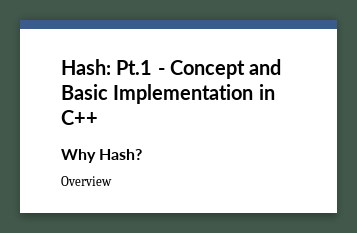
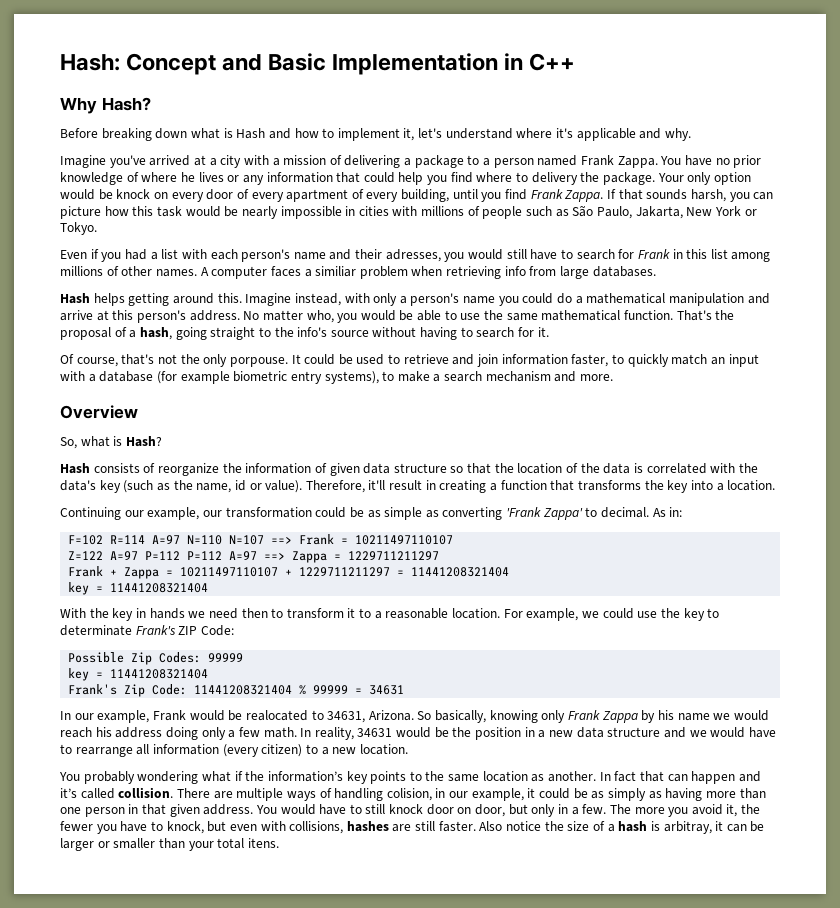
[116,60,165,75] Pt.1 - -> (120, 62) none
[61,176,112,186] Overview -> [60,128,691,141] [60,155,762,168] [60,172,751,185] [60,189,774,202] [60,205,757,219] [60,222,97,235] [60,249,771,262] [60,266,656,279] [60,293,770,306] [60,310,735,323] [60,327,549,340] [60,354,759,367] [60,371,614,384] [60,405,138,419] [60,436,162,449] [60,463,758,476] [60,480,776,493] [60,507,683,520] [68,534,454,545] [68,551,440,563] [68,566,510,579] [68,582,209,595] [60,608,720,621] [60,625,234,636] [68,652,244,665] [68,668,209,681] [68,684,405,697] [60,710,769,723] [60,727,776,740] [60,744,408,757] [59,771,761,784] [60,787,766,801] [60,804,761,817] [60,821,765,834] [60,838,279,851] Before breaking down what is Hash and how to implement it, let's understand where it's applicable and why. // Imagine you've arrived at a city with a mission of delivering a package to a person named Frank Zappa. You have no prior knowledge of where he lives or any information that could help you find where to delivery the package. Your only option would be knock on every door of every apartment of every building, until you find Frank Zappa. If that sounds harsh, you can picture how this task would be nearly impossible in cities with millions of people such as São Paulo, Jakarta, New York or Tokyo. // Even if you had a list with each person's name and their adresses, you would still have to search for Frank in this list among millions of other names. A computer faces a similiar problem when retrieving info from large databases. // Hash helps getting around this. Imagine instead, with only a person's name you could do a mathematical manipulation and arrive at this person's address. No matter who, you would be able to use the same mathematical function. That's the proposal of a hash, going straight to the info's source without having to search for it. // Of course, that's not the only porpouse. It could be used to retrieve and join information faster, to quickly match an input with a database (for example biometric entry systems), to make a search mechanism and more. // Overview // So, what is Hash? // Hash consists of reorganize the information of given data structure so that the location of the data is correlated with the data's key (such as the name, id or value). Therefore, it'll result in creating a function that transforms the key into a location. // Continuing our example, our transformation could be as simple as converting 'Frank Zappa' to decimal. As in: // F=102 R=114 A=97 N=110 N=107 ==> Frank = 10211497110107 // Z=122 A=97 P=112 P=112 A=97 ==> Zappa = 1229711211297 // Frank + Zappa = 10211497110107 + 1229711211297 = 11441208321404 // key = 11441208321404 // With the key in hands we need then to transform it to a reasonable location. For example, we could use the key to determinate Frank's ZIP Code: // Possible Zip Codes: 99999 // key = 11441208321404 // Frank's Zip Code: 11441208321404 % 99999 = 34631 // In our example, Frank would be realocated to 34631, Arizona. So basically, knowing only Frank Zappa by his name we would reach his address doing only a few math. In reality, 34631 would be the position in a new data structure and we would have to rearrange all information (every citizen) to a new location. // You probably wondering what if the information’s key points to the same location as another. In fact that can happen and it’s called collision. There are multiple ways of handling colision, in our example, it could be as simply as having more than one person in that given address. You would have to still knock door on door, but only in a few. The more you avoid it, the fewer you have to knock, but even with collisions, hashes are still faster. Also notice the size of a hash is arbitray, it can be larger or smaller than your total itens.

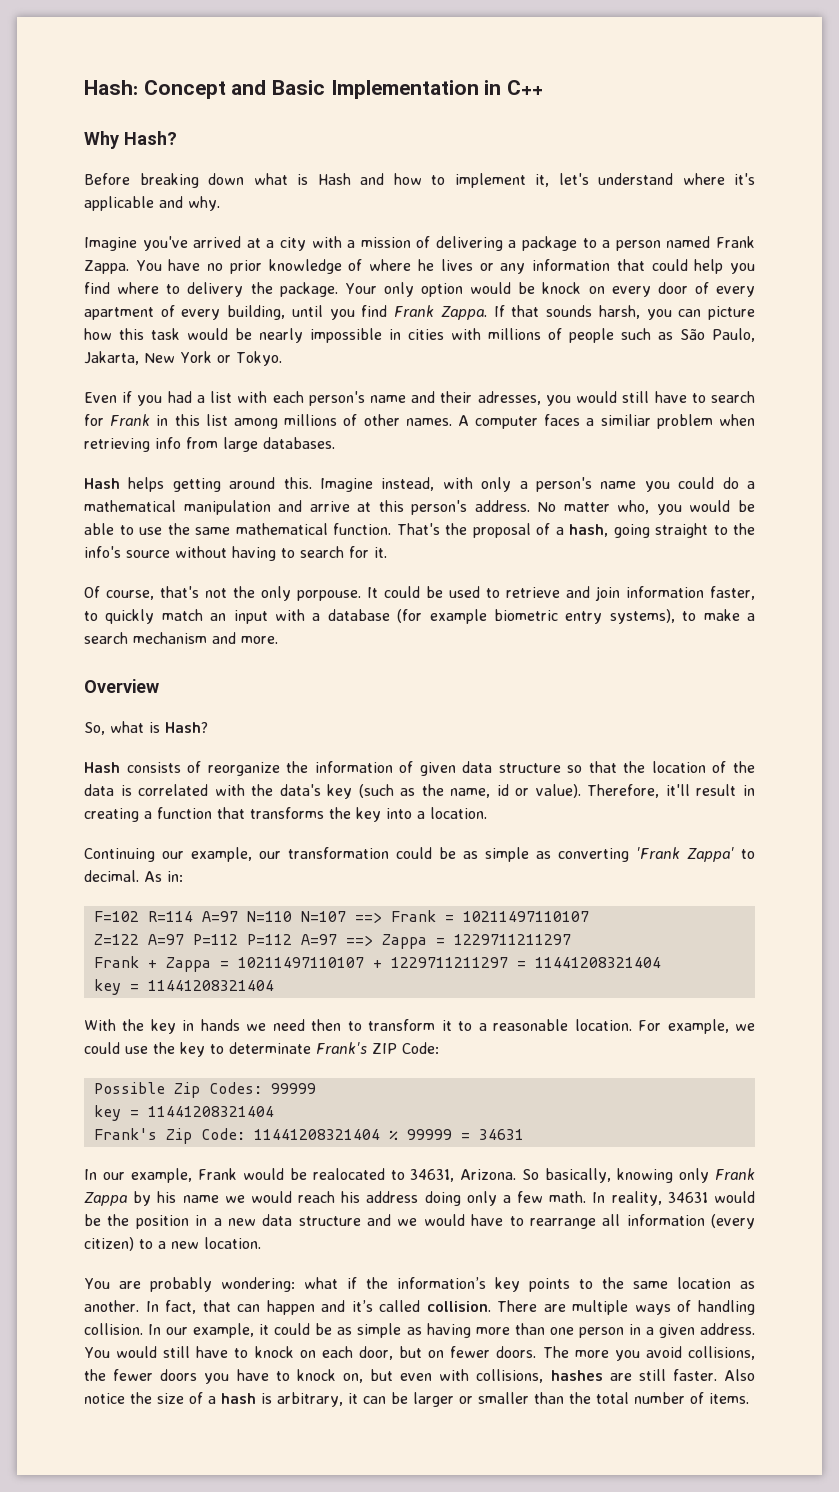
[83,771,199,784] probably wondering -> [118,1277,295,1292] are probably wondering:
[614,771,637,782] fact -> [165,1300,197,1314] fact,
[386,788,446,801] colision, in -> [84,1323,162,1335] collision. In
[607,788,646,801] simply -> [357,1323,402,1338] simple
[141,804,166,815] that -> [645,1327,654,1335] a
[319,804,607,817] have to still knock door on door, but only in a few. -> [163,1346,537,1360] still have to knock on each door, but on fewer doors.
[726,804,738,817] it, -> [688,1346,756,1360] collisions,
(93, 826) none -> [160,1369,198,1381] doors
[166,821,204,834] knock, -> [296,1369,363,1383] knock on,
[663,821,712,834] arbitray, -> [277,1392,343,1407] arbitrary,
[188,838,279,851] your total itens. -> [569,1392,749,1404] the total number of items.

